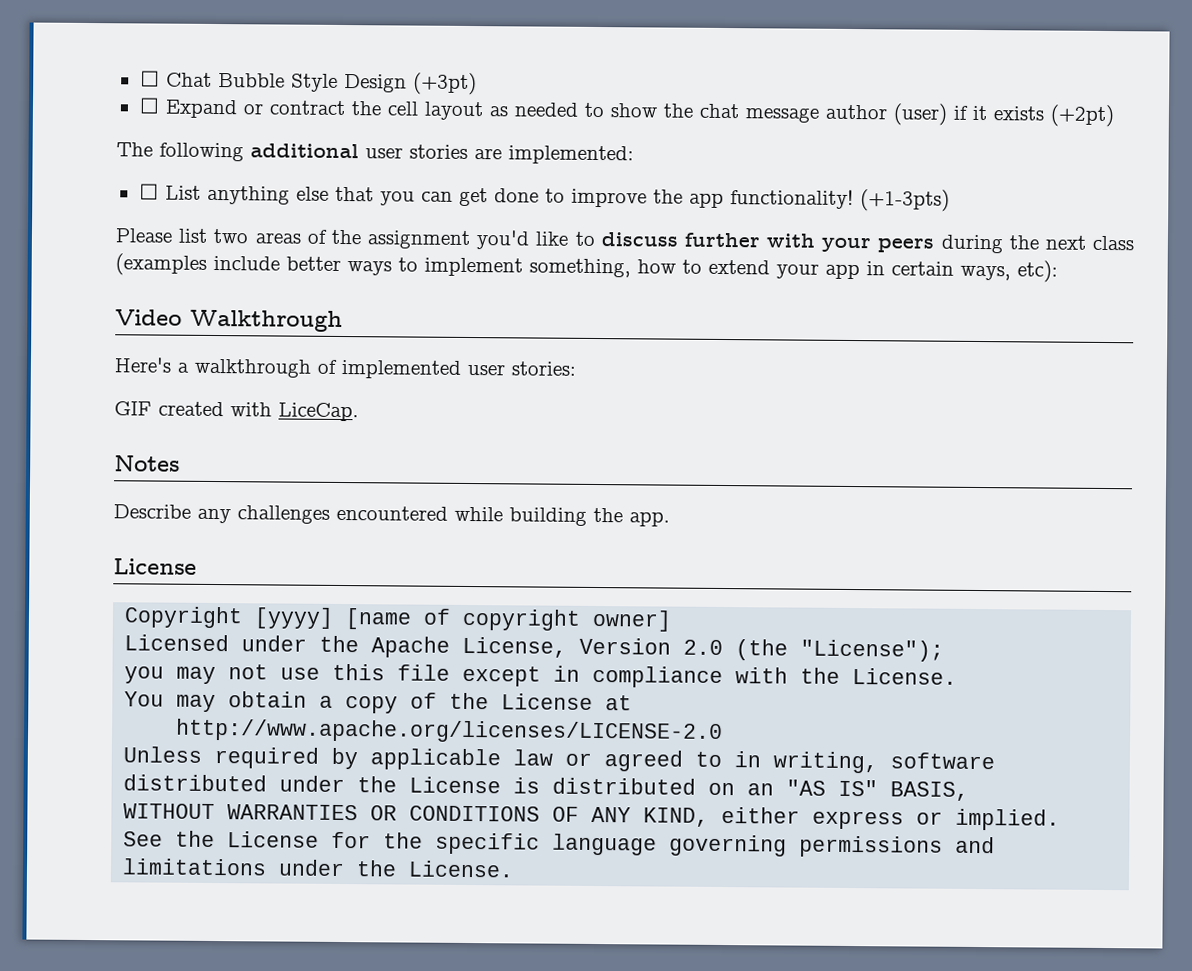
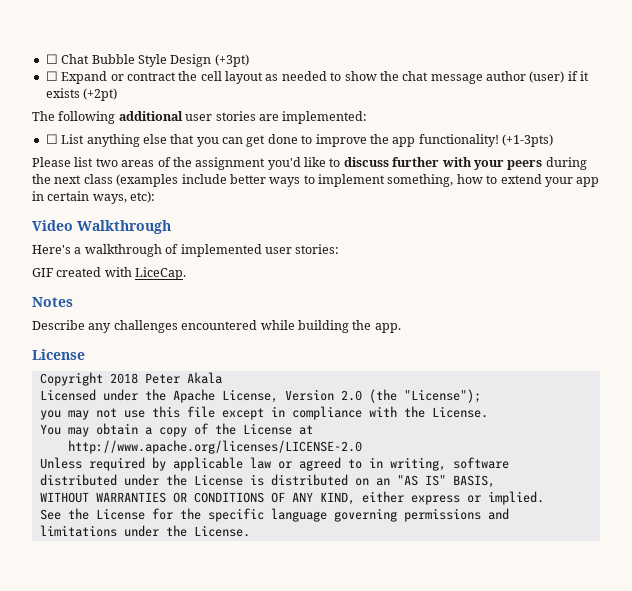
[254,607,673,632] [yyyy] [name of copyright owner] -> [109,372,222,384] 2018 Peter Akala

